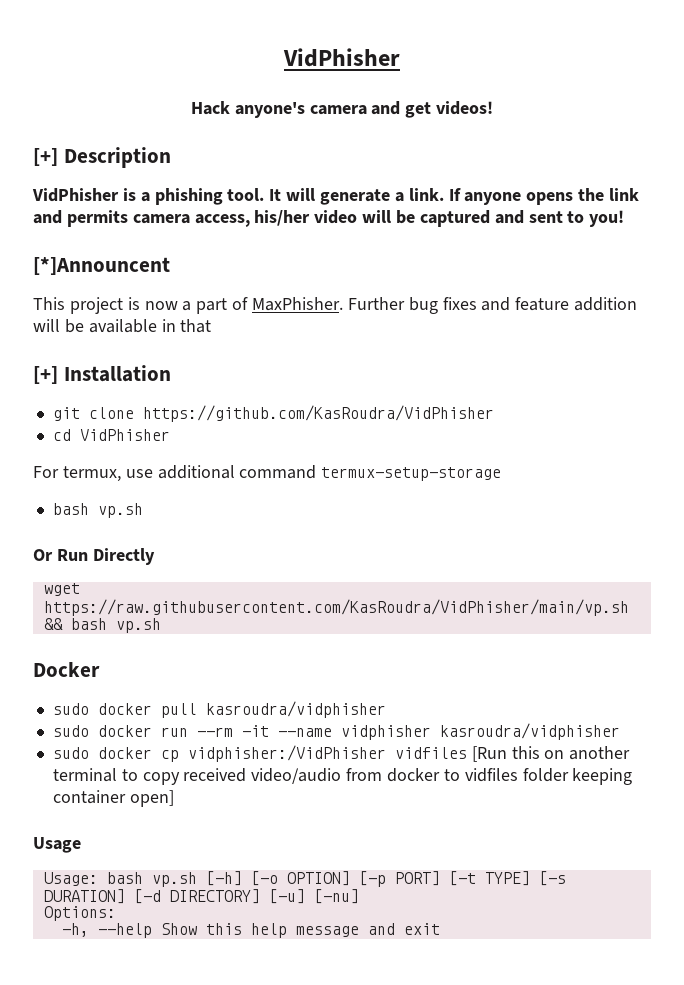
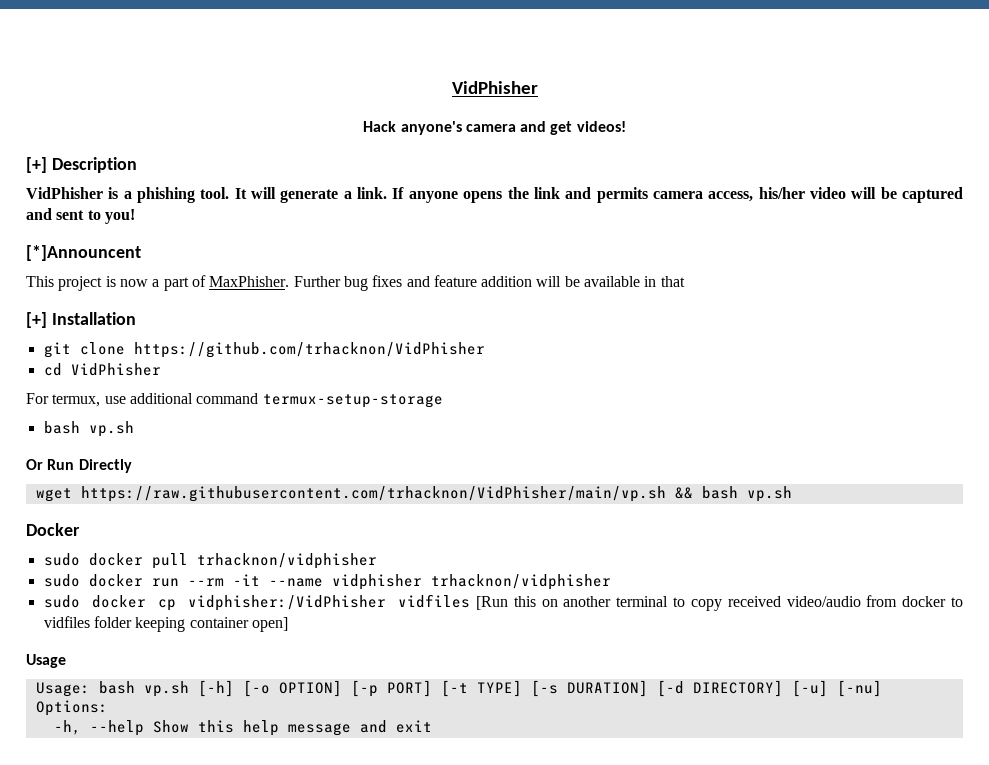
[142,405,494,422] https://github.com/KasRoudra/VidPhisher -> [133,342,485,358] https://github.com/trhacknon/VidPhisher
[43,599,629,616] https://raw.githubusercontent.com/KasRoudra/VidPhisher/main/vp.sh -> [80,486,666,502] https://raw.githubusercontent.com/trhacknon/VidPhisher/main/vp.sh
[205,701,386,718] kasroudra/vidphisher -> [196,553,377,569] trhacknon/vidphisher
[439,723,620,740] kasroudra/vidphisher -> [430,574,611,590] trhacknon/vidphisher

